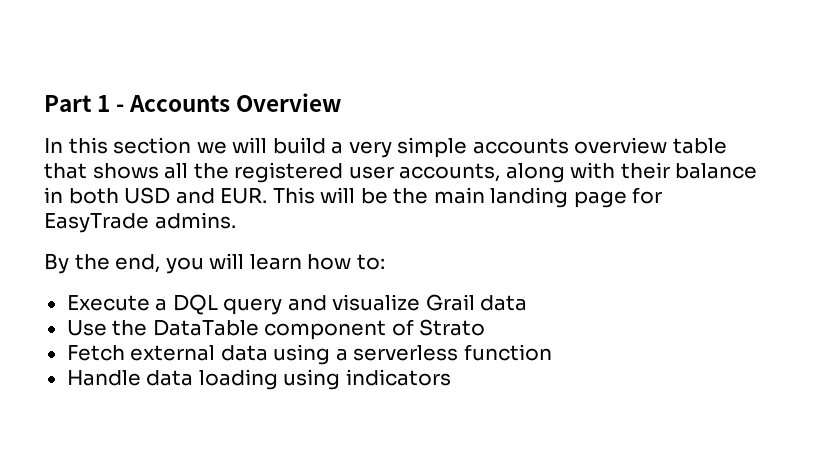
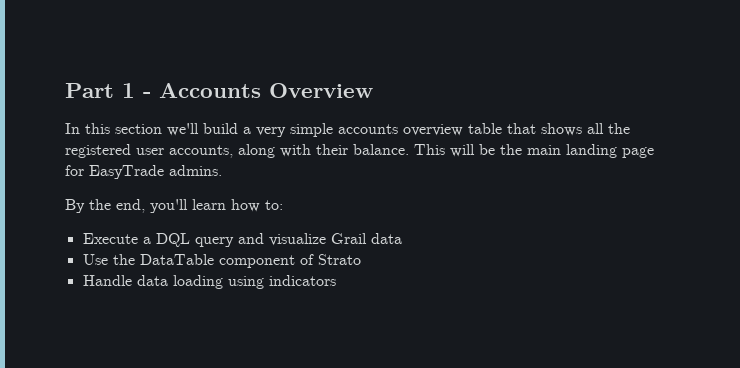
[196,137,268,154] we will -> [167,123,199,136] we'll
[675,163,758,179] [44,187,268,204] balance in both USD and EUR. -> [353,144,409,155] balance.
[165,253,245,274] you will -> [150,199,188,213] you'll
[66,344,552,365] // Fetch external data using a serverless function -> (361, 259) none

